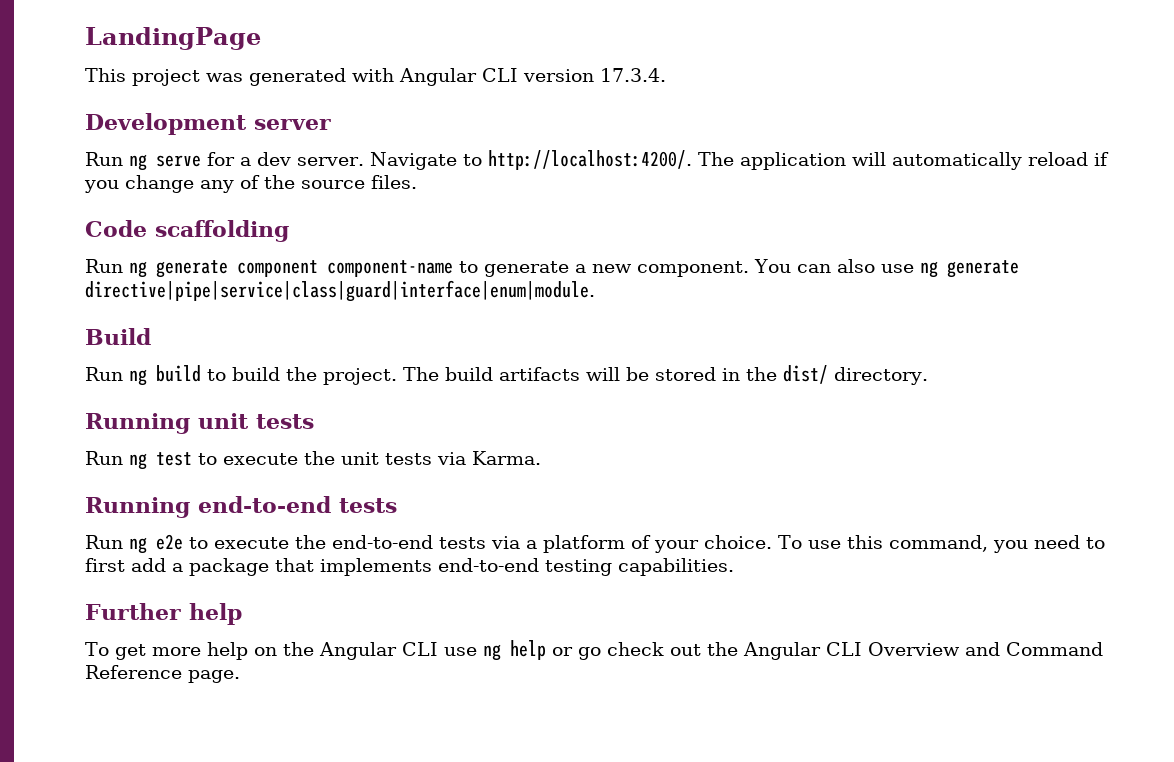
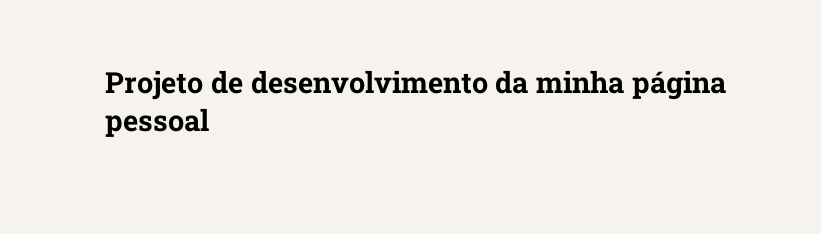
[85,27,261,50] [85,68,666,86] [85,113,331,135] [85,150,1109,171] [84,175,417,193] [85,220,289,242] [85,259,1019,278] [85,280,595,302] [85,328,151,345] [85,365,928,386] [85,413,314,434] [85,451,541,470] [85,496,397,518] [85,534,1105,554] [85,558,734,576] [85,603,242,625] [85,640,1103,661] [85,665,240,683] LandingPage // This project was generated with Angular CLI version 17.3.4. // Development server // Run ng serve for a dev server. Navigate to http://localhost:4200/. The application will automatically reload if you change any of the source files. // Code scaffolding // Run ng generate component component-name to generate a new component. You can also use ng generate directive|pipe|service|class|guard|interface|enum|module. // Build // Run ng build to build the project. The build artifacts will be stored in the dist/ directory. // Running unit tests // Run ng test to execute the unit tests via Karma. // Running end-to-end tests // Run ng e2e to execute the end-to-end tests via a platform of your choice. To use this command, you need to first add a package that implements end-to-end testing capabilities. // Further help // To get more help on the Angular CLI use ng help or go check out the Angular CLI Overview and Command Reference page. -> [105,70,727,100] [105,108,209,137] Projeto de desenvolvimento da minha página pessoal

